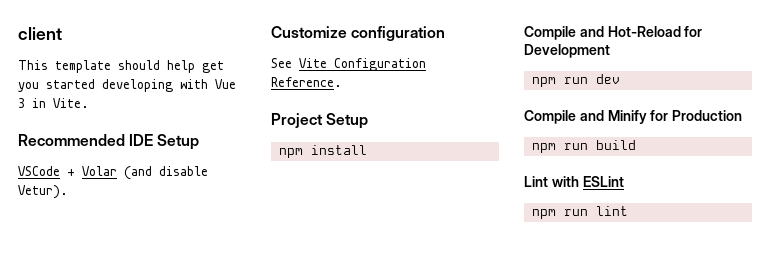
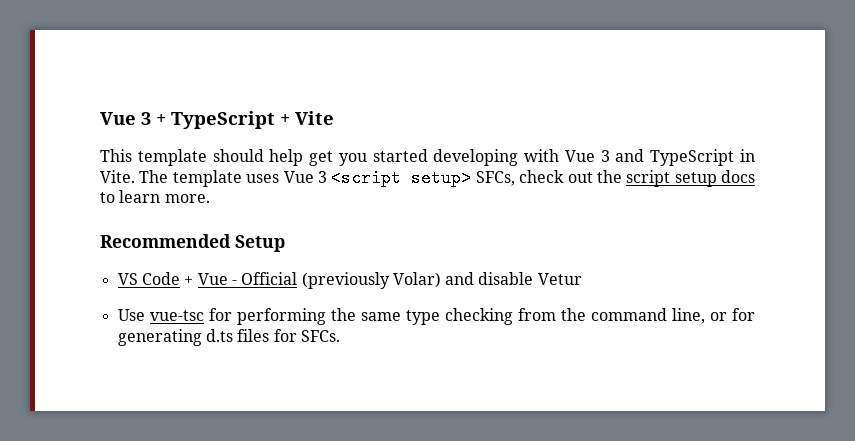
[18,27,62,40] client -> [100,111,334,129] Vue 3 + TypeScript + Vite
(25, 103) none -> [615,149,735,166] and TypeScript
(89, 103) none -> [139,169,756,187] [100,190,210,203] The template uses Vue 3 <script setup> SFCs, check out the script setup docs to learn more.
[129,134,200,150] [18,166,208,180] [18,185,68,199] [271,26,446,41] [271,58,426,71] [271,77,342,87] [271,113,369,129] [278,145,367,158] [524,26,703,40] [524,44,610,58] [531,74,620,87] [524,110,743,124] [531,140,636,153] [524,176,624,187] [531,206,628,219] IDE Setup // VSCode + Volar (and disable Vetur). // Customize configuration // See Vite Configuration Reference. // Project Setup // npm install // Compile and Hot-Reload for Development // npm run dev // Compile and Minify for Production // npm run build // Lint with ESLint // npm run lint -> [235,235,285,252] [117,272,582,289] [117,308,755,325] [117,329,340,346] Setup // VS Code + Vue - Official (previously Volar) and disable Vetur // Use vue-tsc for performing the same type checking from the command line, or for generating d.ts files for SFCs.

